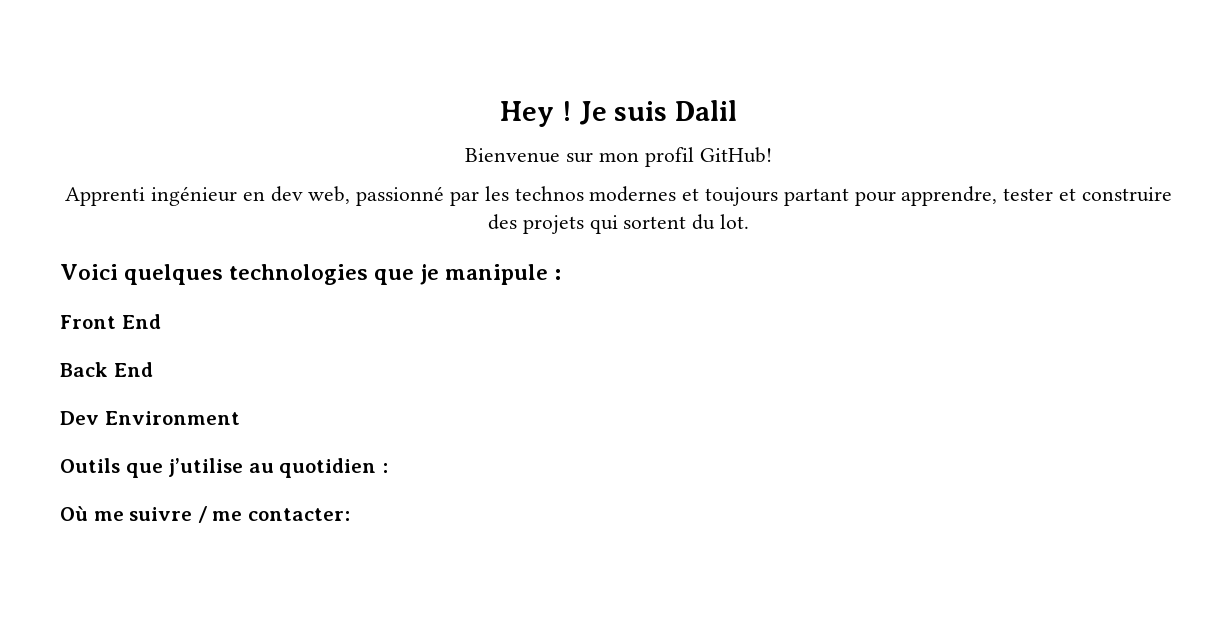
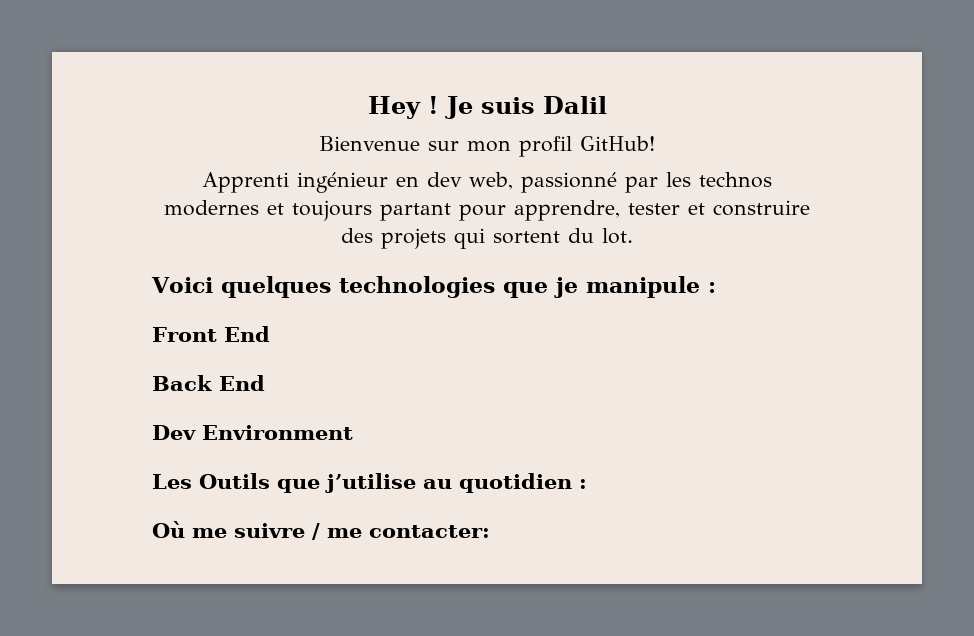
(240, 418) none -> [152,474,192,489] Les

